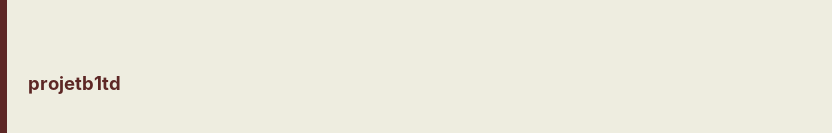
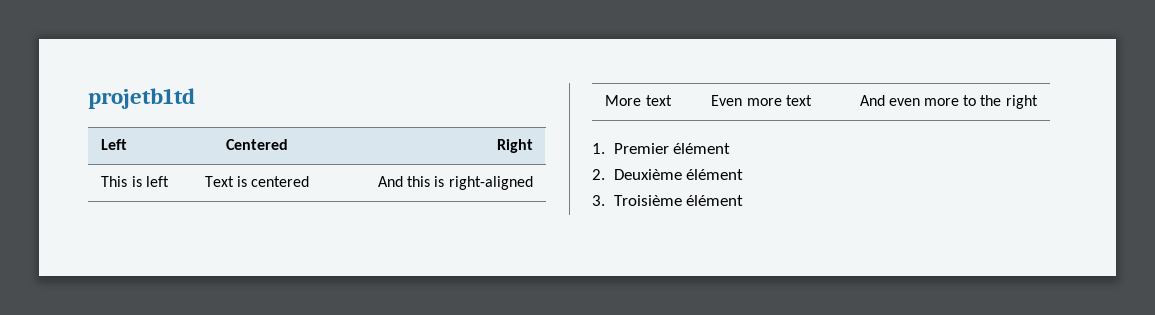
(121, 85) none -> [101,139,128,150] [226,139,288,150] [496,139,533,153] [101,176,169,187] [204,176,310,187] [378,176,533,190] [605,95,672,106] [711,95,812,106] [859,95,1038,109] [592,143,731,154] [592,169,744,180] [592,195,744,206] // Left | Centered | Right // This is left | Text is centered | And this is right-aligned // More text | Even more text | And even more to the right // 1. Premier élément // 2. Deuxième élément // 3. Troisième élément

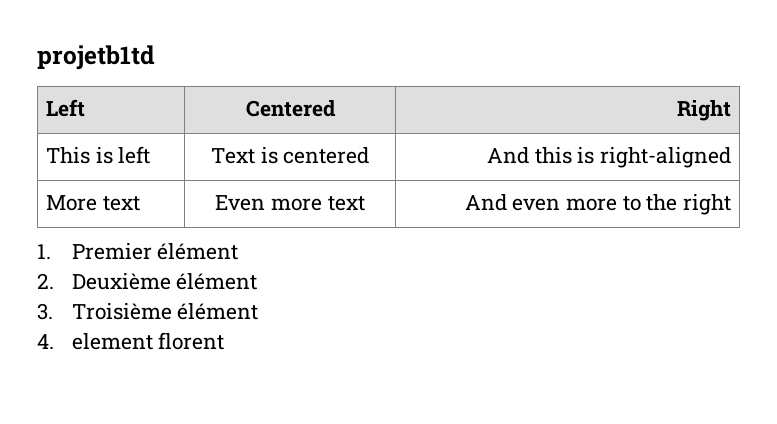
(744, 200) none -> [37,332,225,350] // 4. element florent

